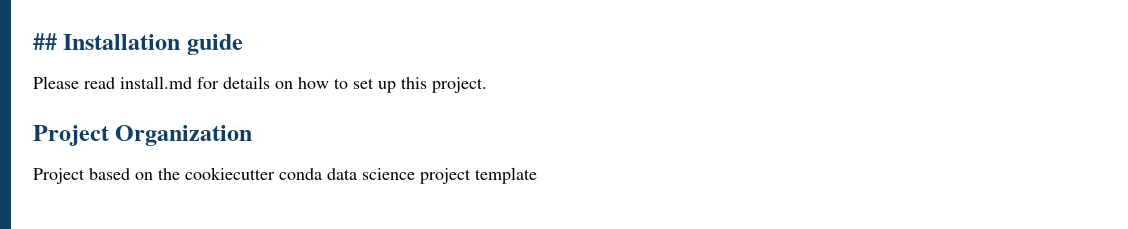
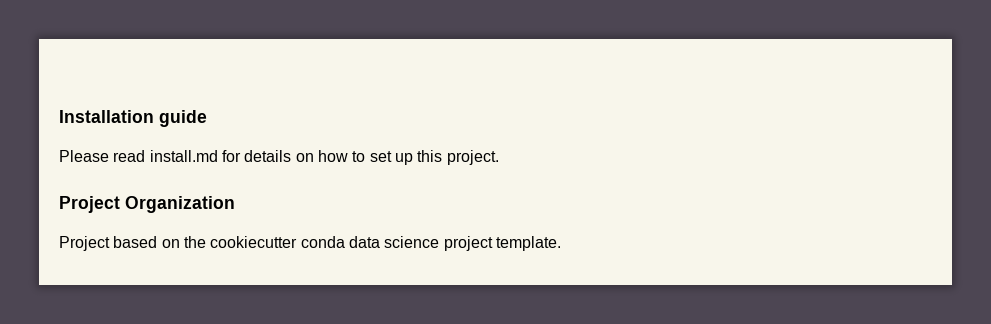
[33,33,57,50] ## -> (59, 116) none
[475,167,537,184] template -> [495,236,561,251] template.

